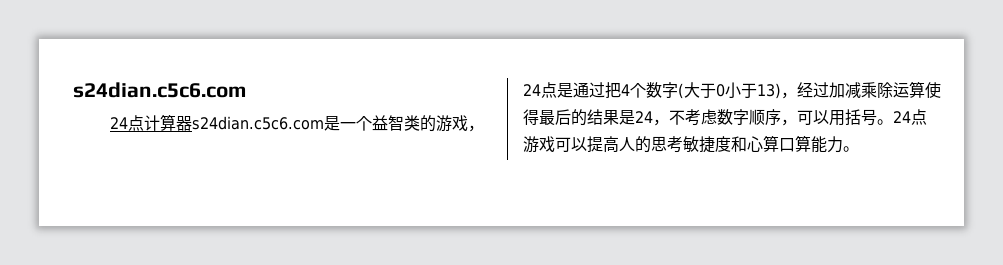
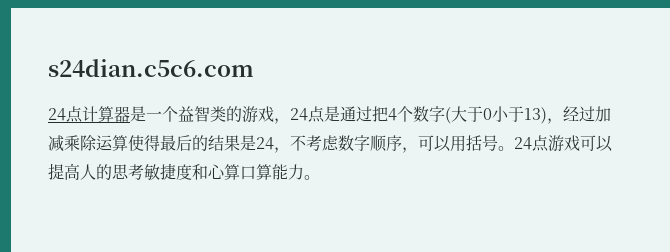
[192,116,325,130] s24dian.c5c6.com -> (130, 114) none

